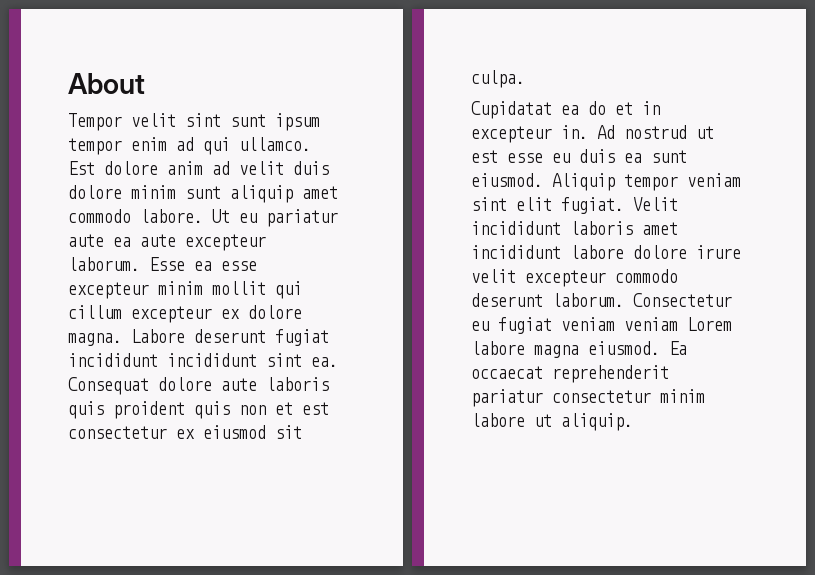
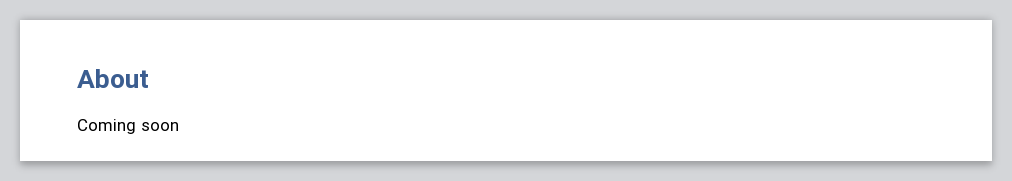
[68,113,320,131] [68,137,311,155] [68,161,329,175] [68,185,338,203] [68,209,338,227] [68,234,266,251] [68,257,257,271] [68,281,302,299] [68,305,302,323] [68,329,329,346] [68,353,338,367] [68,377,329,395] [68,401,329,419] [68,425,302,439] [471,70,525,88] [471,101,660,119] [471,125,714,143] [471,149,687,163] [471,173,741,191] [471,197,678,214] [471,221,678,235] [471,245,741,259] [471,269,678,287] [471,293,732,307] [471,317,732,334] [471,341,687,358] [471,365,669,383] [471,389,705,407] [471,413,633,431] Tempor velit sint sunt ipsum tempor enim ad qui ullamco. Est dolore anim ad velit duis dolore minim sunt aliquip amet commodo labore. Ut eu pariatur aute ea aute excepteur laborum. Esse ea esse excepteur minim mollit qui cillum excepteur ex dolore magna. Labore deserunt fugiat incididunt incididunt sint ea. Consequat dolore aute laboris quis proident quis non et est consectetur ex eiusmod sit culpa. // Cupidatat ea do et in excepteur in. Ad nostrud ut est esse eu duis ea sunt eiusmod. Aliquip tempor veniam sint elit fugiat. Velit incididunt laboris amet incididunt labore dolore irure velit excepteur commodo deserunt laborum. Consectetur eu fugiat veniam veniam Lorem labore magna eiusmod. Ea occaecat reprehenderit pariatur consectetur minim labore ut aliquip. -> [77,119,179,134] Coming soon

